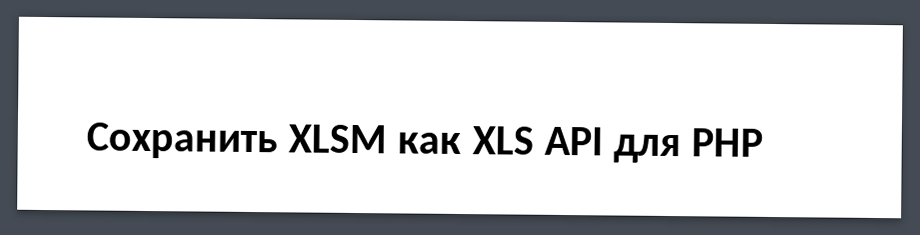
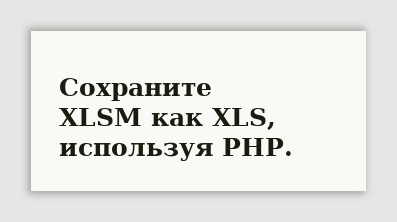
[86,122,278,160] Сохранить -> [59,78,212,101] Сохраните
[471,126,764,164] XLS API для PHP -> [212,108,276,130] [59,138,293,161] XLS, используя PHP.

